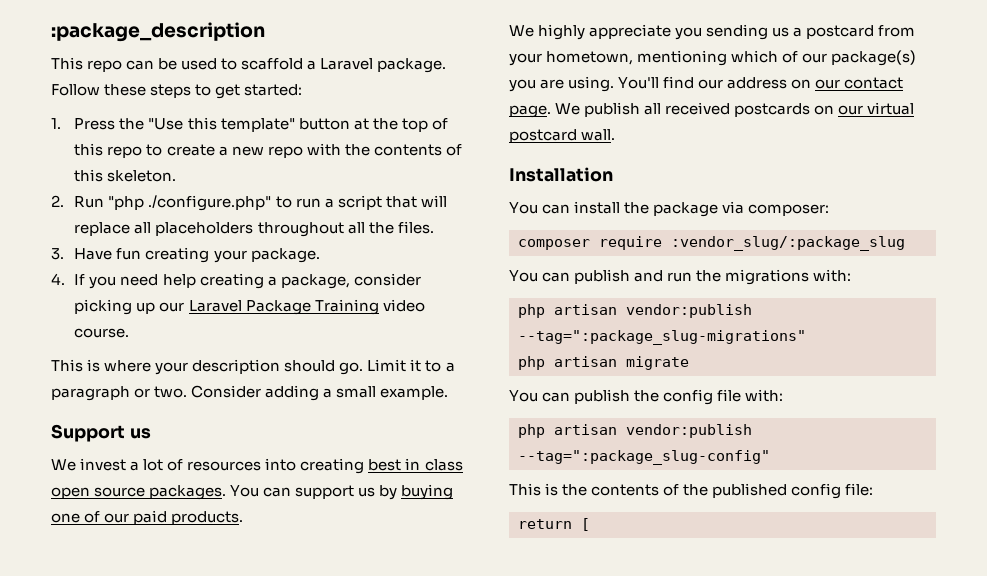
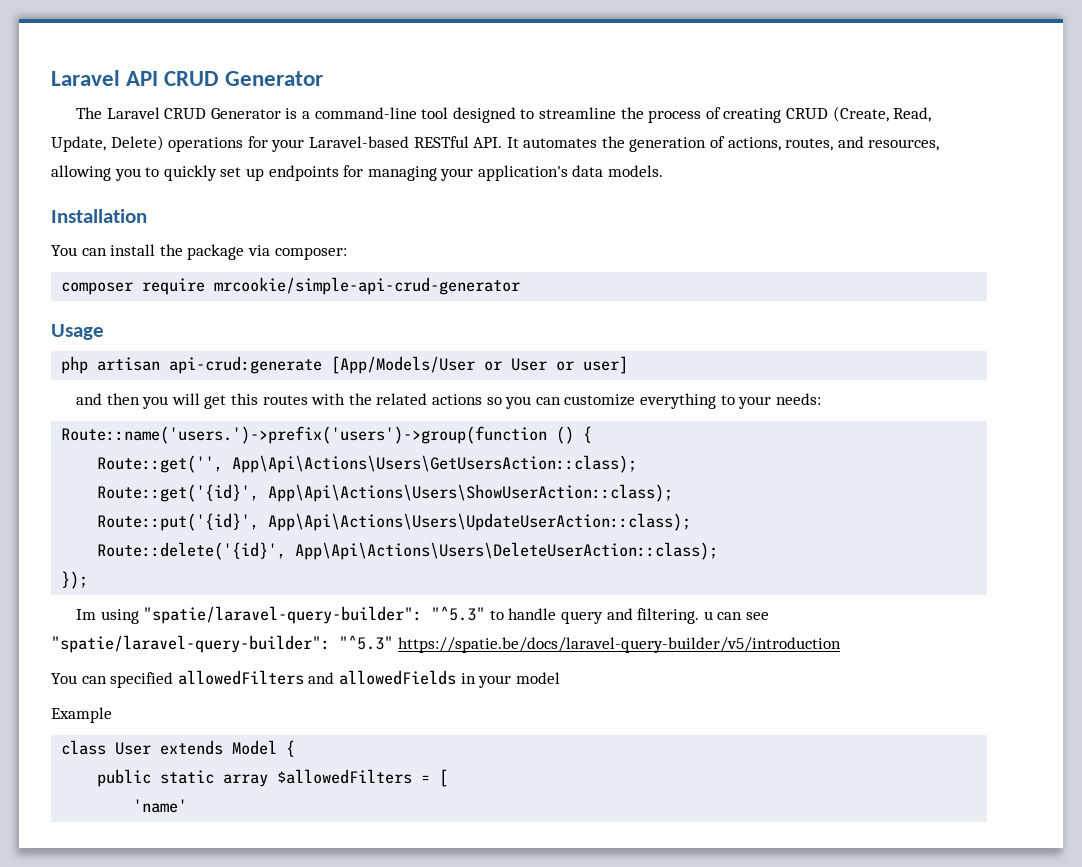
[51,22,265,42] [51,57,447,73] [51,84,303,99] [51,117,448,132] [74,143,462,158] [74,169,177,182] [51,195,447,211] [74,221,434,237] [51,247,320,263] [51,273,421,289] [74,299,425,315] [74,328,130,338] [51,359,455,375] [51,385,449,401] [51,424,151,442] [51,458,463,474] [51,484,454,500] [51,510,244,525] [509,24,916,40] [509,50,917,66] [509,76,904,92] [509,102,915,118] [509,129,616,143] :package_description // This repo can be used to scaffold a Laravel package. Follow these steps to get started: // 1. Press the "Use this template" button at the top of this repo to create a new repo with the contents of this skeleton. // 2. Run "php ./configure.php" to run a script that will replace all placeholders throughout all the files. // 3. Have fun creating your package. // 4. If you need help creating a package, consider picking up our Laravel Package Training video course. // This is where your description should go. Limit it to a paragraph or two. Consider adding a small example. // Support us // We invest a lot of resources into creating best in class open source packages. You can support us by buying one of our paid products. // We highly appreciate you sending us a postcard from your hometown, mentioning which of our package(s) you are using. You'll find our address on our contact page. We publish all received postcards on our virtual postcard wall. -> [51,70,324,86] [76,106,932,123] [51,135,940,152] [51,165,664,181] Laravel API CRUD Generator // The Laravel CRUD Generator is a command-line tool designed to streamline the process of creating CRUD (Create, Read, Update, Delete) operations for your Laravel-based RESTful API. It automates the generation of actions, routes, and resources, allowing you to quickly set up endpoints for managing your application's data models.
[671,236,905,251] [509,269,852,285] [518,304,752,318] [518,330,806,345] [518,356,689,370] [509,389,784,405] [518,424,752,438] [518,450,770,465] [509,483,874,499] [518,518,590,531] :vendor_slug/:package_slug // You can publish and run the migrations with: // php artisan vendor:publish --tag=":package_slug-migrations" // php artisan migrate // You can publish the config file with: // php artisan vendor:publish --tag=":package_slug-config" // This is the contents of the published config file: // return [ -> [214,277,521,295] [51,324,104,340] [61,356,629,374] [76,393,821,409] [61,426,593,444] [97,455,638,473] [97,484,674,502] [97,513,692,531] [97,542,719,560] [61,571,89,589] [76,606,770,624] [51,635,841,653] [51,670,560,688] [51,707,112,723] [61,740,296,757] [97,769,449,787] [133,799,188,813] mrcookie/simple-api-crud-generator // Usage // php artisan api-crud:generate [App/Models/User or User or user] // and then you will get this routes with the related actions so you can customize everything to your needs: // Route::name('users.')->prefix('users')->group(function () { // Route::get('', App\Api\Actions\Users\GetUsersAction::class); // Route::get('{id}', App\Api\Actions\Users\ShowUserAction::class); // Route::put('{id}', App\Api\Actions\Users\UpdateUserAction::class); // Route::delete('{id}', App\Api\Actions\Users\DeleteUserAction::class); // }); // Im using "spatie/laravel-query-builder": "^5.3" to handle query and filtering. u can see "spatie/laravel-query-builder": "^5.3" https://spatie.be/docs/laravel-query-builder/v5/introduction // You can specified allowedFilters and allowedFields in your model // Example // class User extends Model { // public static array $allowedFilters = [ // 'name'

